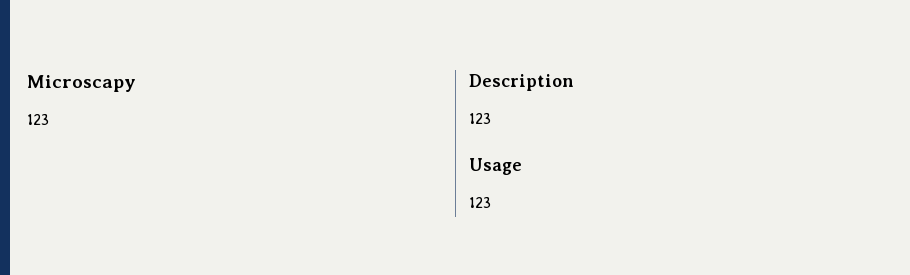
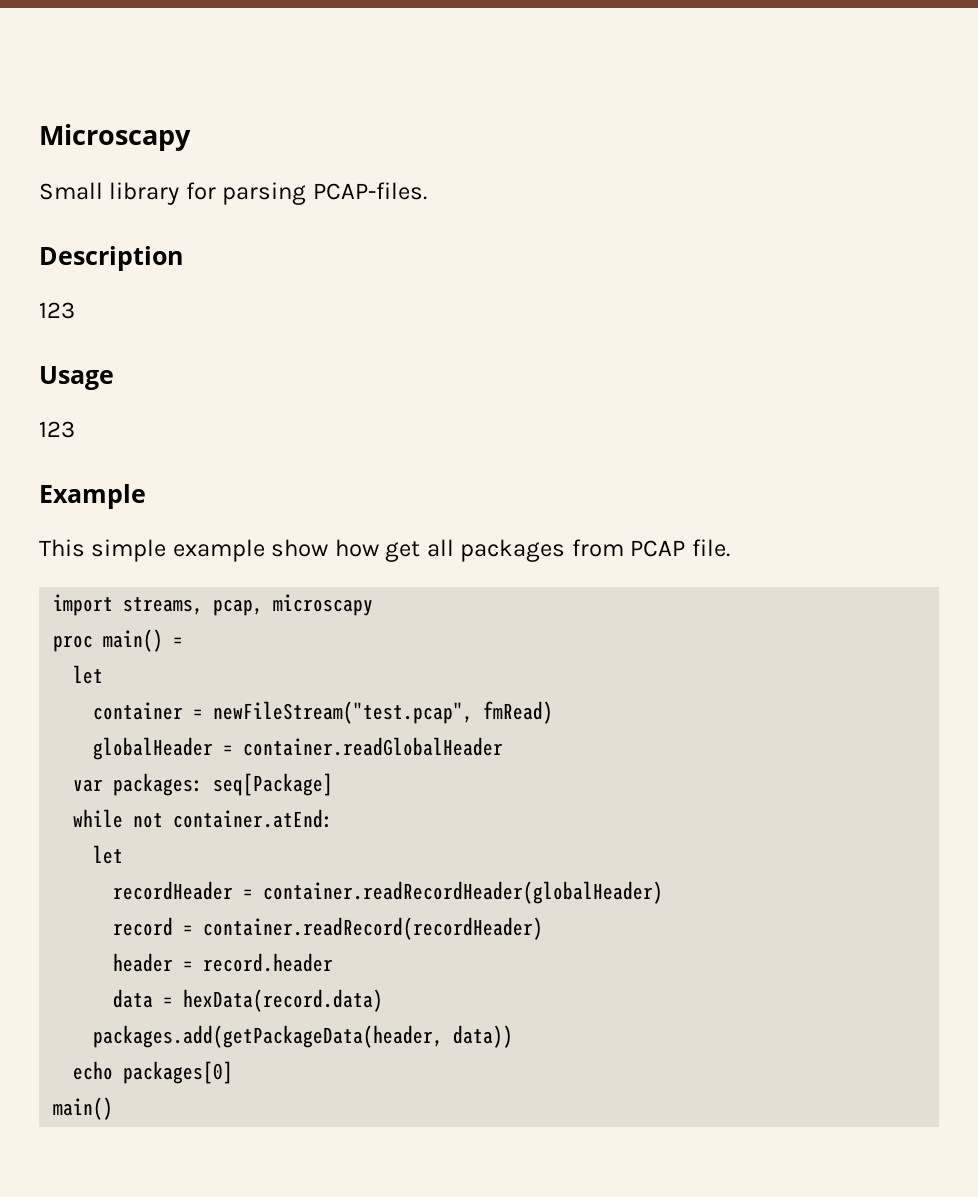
[27,114,49,125] 123 -> [39,182,427,205] Small library for parsing PCAP-files.
(491, 202) none -> [39,484,146,509] [39,539,730,562] [53,594,374,616] [53,629,184,652] [73,665,104,684] [93,701,554,724] [93,737,504,760] [73,773,334,796] [73,809,334,828] [93,845,124,864] [113,881,664,904] [113,917,544,940] [113,953,334,972] [113,989,384,1012] [93,1025,514,1048] [73,1061,234,1084] [53,1097,114,1120] // Example // This simple example show how get all packages from PCAP file. // import streams, pcap, microscapy // proc main() = // let // container = newFileStream("test.pcap", fmRead) // globalHeader = container.readGlobalHeader // var packages: seq[Package] // while not container.atEnd: // let // recordHeader = container.readRecordHeader(globalHeader) // record = container.readRecord(recordHeader) // header = record.header // data = hexData(record.data) // packages.add(getPackageData(header, data)) // echo packages[0] // main()

